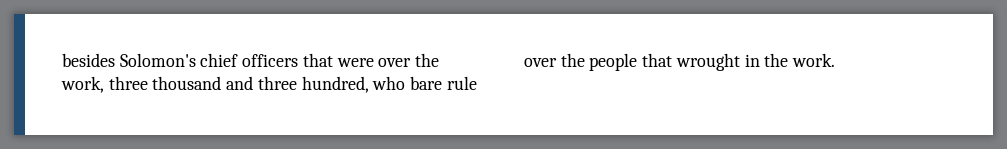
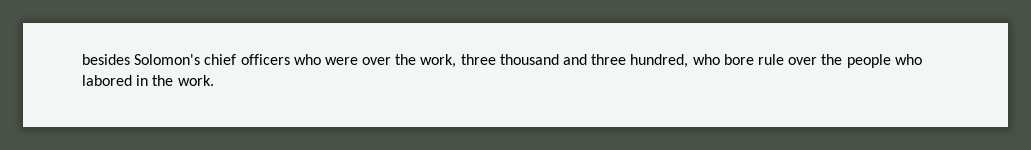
[302,53,333,67] that -> [293,54,321,65] who
[410,76,443,90] bare -> [723,54,754,65] bore
[642,53,740,71] that wrought -> [894,54,922,65] [82,75,132,86] who labored

